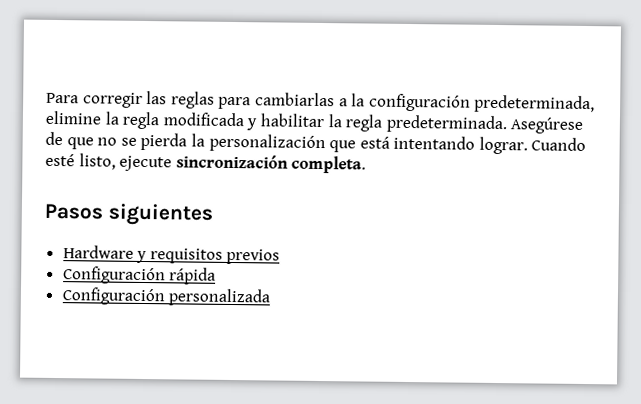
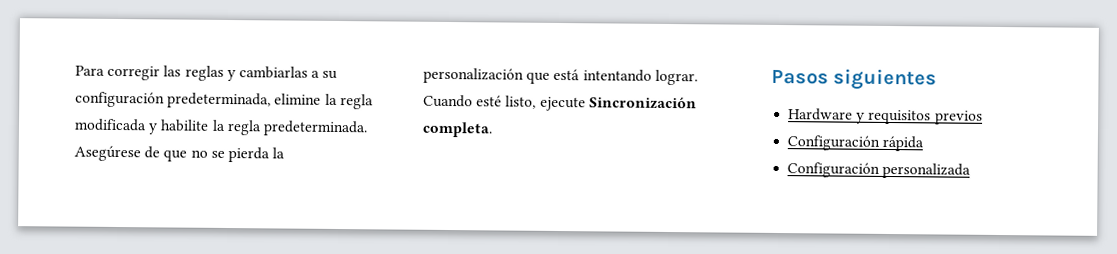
[218,96,252,110] para -> [226,69,236,82] y
[351,93,366,107] la -> [322,70,339,80] su
[259,113,324,128] habilitar -> [160,119,210,132] habilite
[175,154,288,169] sincronización -> [588,96,697,110] Sincronización

